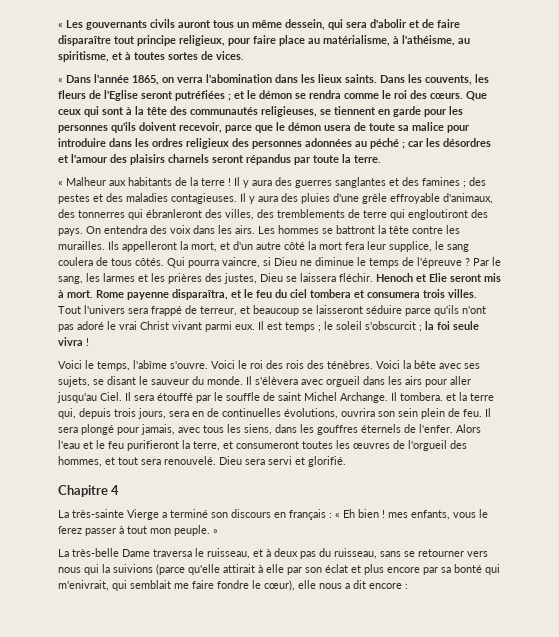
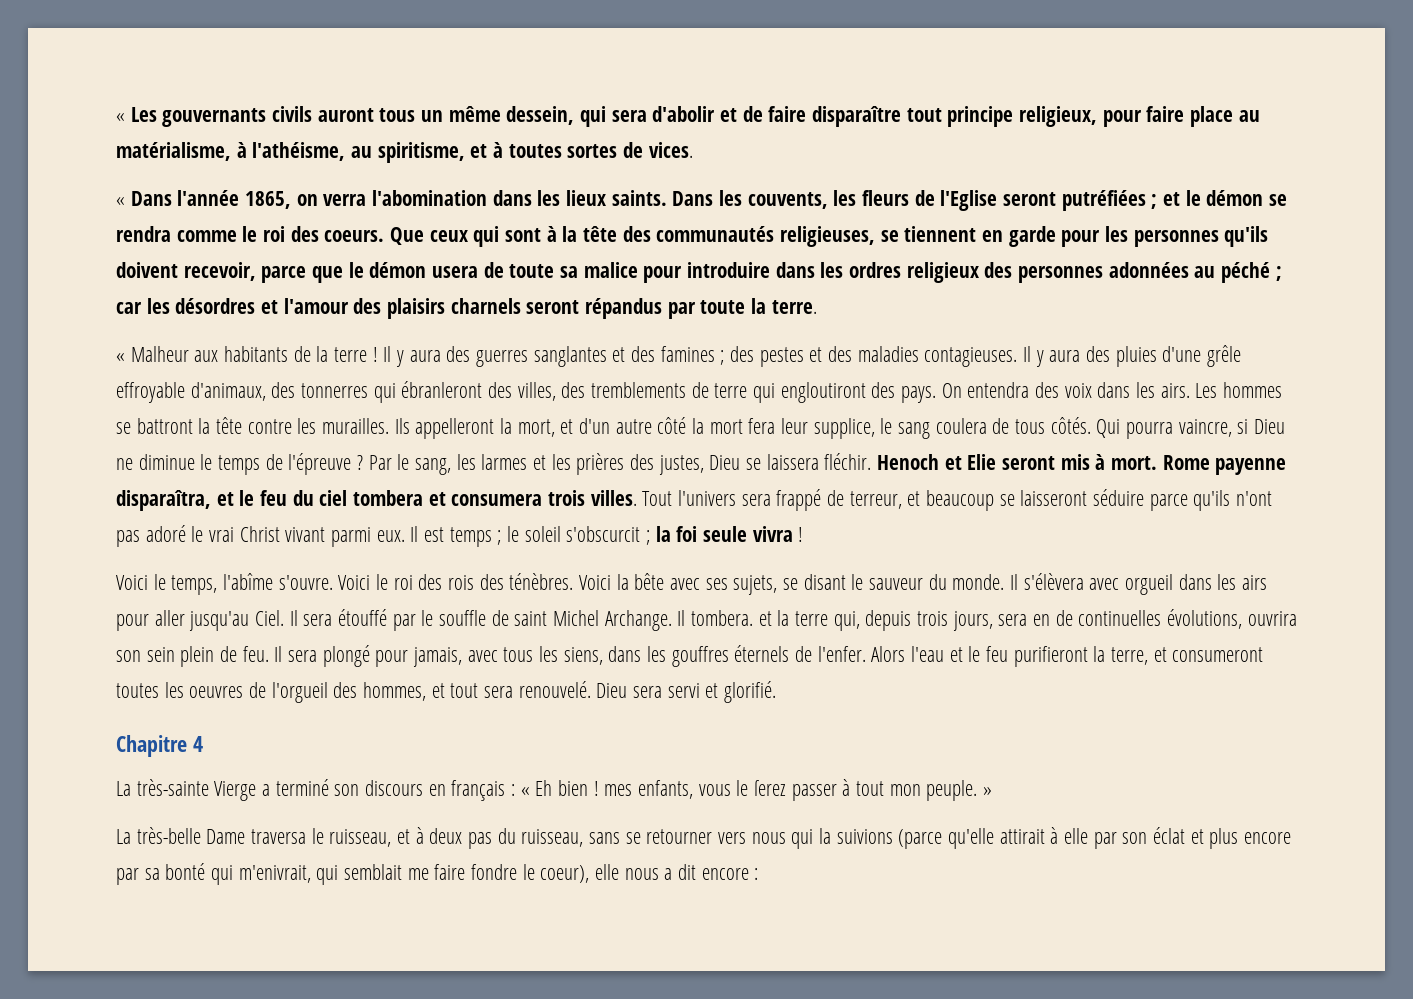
[430,93,463,99] cœurs. -> [324,230,385,242] coeurs.
[353,443,390,449] œuvres -> [189,686,244,698] oeuvres
[264,580,295,591] cœur), -> [540,865,590,883] coeur),

